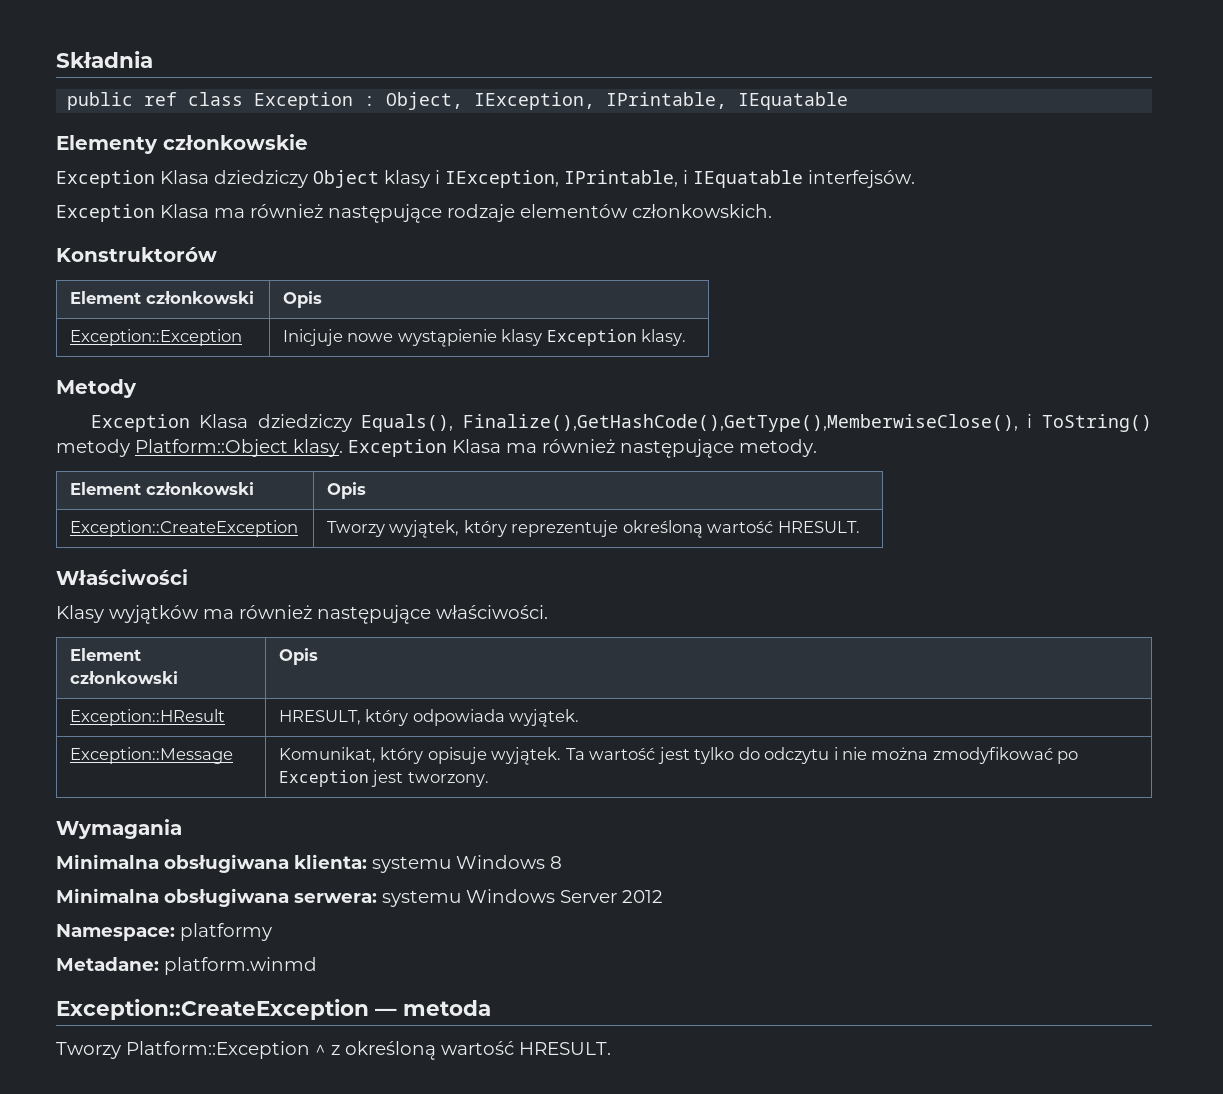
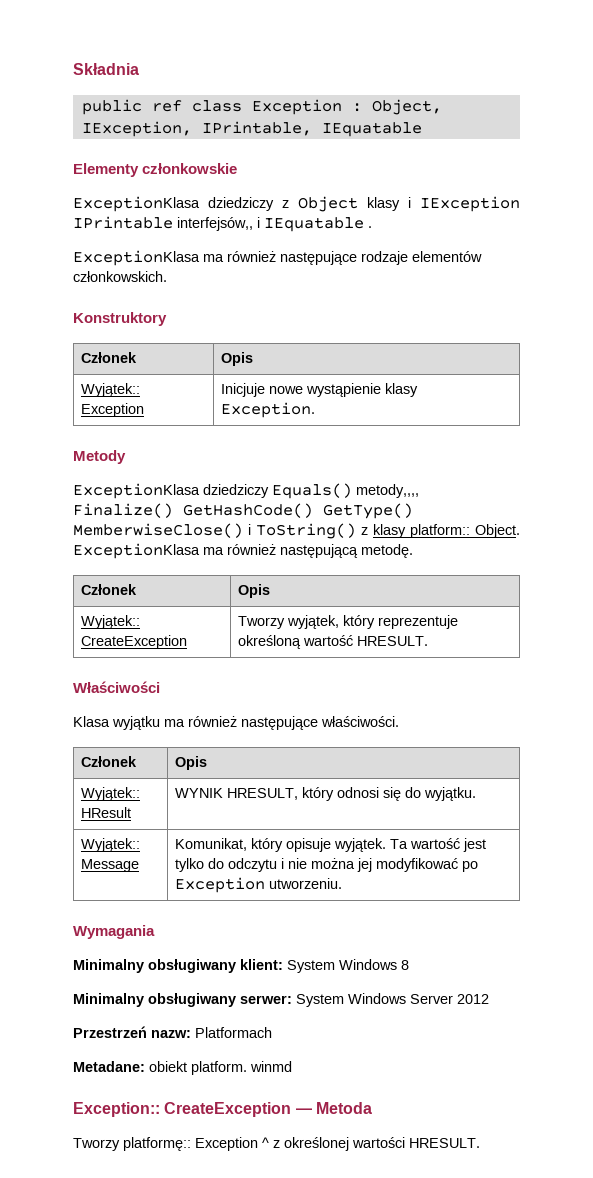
[56,170,915,188] [56,204,209,222] Exception Klasa dziedziczy Object klasy i IException, IPrintable, i IEquatable interfejsów. // Exception Klasa -> [73,196,520,212] [73,216,372,232] [73,250,200,266] ExceptionKlasa dziedziczy z Object klasy i IException IPrintable interfejsów,, i IEquatable . // ExceptionKlasa
[56,247,217,262] [70,291,255,304] [283,291,323,308] [70,329,243,346] Konstruktorów // Element członkowski | Opis // Exception::Exception -> [73,312,167,326] [80,352,137,363] [220,352,253,366] [80,383,140,397] [80,403,144,417] Konstruktory // Członek | Opis // Wyjątek:: Exception
[546,329,687,346] Exception klasy. -> [220,402,315,418] Exception.
[90,414,1152,432] [56,439,817,458] [70,482,255,495] [327,482,367,499] [70,520,299,537] Exception Klasa dziedziczy Equals(), Finalize(),GetHashCode(),GetType(),MemberwiseClose(), i ToString() metody Platform::Object klasy. Exception Klasa ma również następujące metody. // Element członkowski | Opis // Exception::CreateException -> [73,483,419,499] [73,503,413,519] [73,523,520,539] [73,543,413,559] [80,584,137,595] [237,584,270,598] [80,615,140,629] [80,635,187,649] ExceptionKlasa dziedziczy Equals() metody,,,, Finalize() GetHashCode() GetType() MemberwiseClose() i ToString() z klasy platform:: Object. ExceptionKlasa ma również następującą metodę. // Członek | Opis // Wyjątek:: CreateException
[56,605,199,624] Klasy wyjątków -> [73,716,160,730] Klasa wyjątku
[70,648,142,661] [70,671,179,684] [279,648,319,665] [70,709,226,726] [279,709,580,727] [70,747,234,764] Element członkowski | Opis // Exception::HResult | HRESULT, który odpowiada wyjątek. // Exception::Message -> [80,756,137,767] [174,756,207,770] [80,787,140,801] [80,807,131,818] [174,787,476,801] [80,838,140,852] [80,859,139,872] Członek | Opis // Wyjątek:: HResult | WYNIK HRESULT, który odnosi się do wyjątku. // Wyjątek:: Message
[932,747,1079,764] [279,770,489,787] [56,819,182,839] [56,854,562,873] [56,888,663,907] [56,923,272,941] [56,957,317,975] [56,999,491,1020] [56,1041,514,1060] zmodyfikować po Exception jest tworzony. // Wymagania // Minimalna obsługiwana klienta: systemu Windows 8 // Minimalna obsługiwana serwera: systemu Windows Server 2012 // Namespace: platformy // Metadane: platform.winmd // Exception::CreateException — metoda // Tworzy Platform::Exception ^ z określoną wartość -> [356,858,478,872] [174,877,342,893] [73,925,155,939] [73,959,409,973] [73,993,489,1007] [73,1026,272,1038] [73,1061,292,1075] [73,1102,372,1117] [73,1137,405,1151] jej modyfikować po Exception utworzeniu. // Wymagania // Minimalny obsługiwany klient: System Windows 8 // Minimalny obsługiwany serwer: System Windows Server 2012 // Przestrzeń nazw: Platformach // Metadane: obiekt platform. winmd // Exception:: CreateException — Metoda // Tworzy platformę:: Exception ^ z określonej wartości

